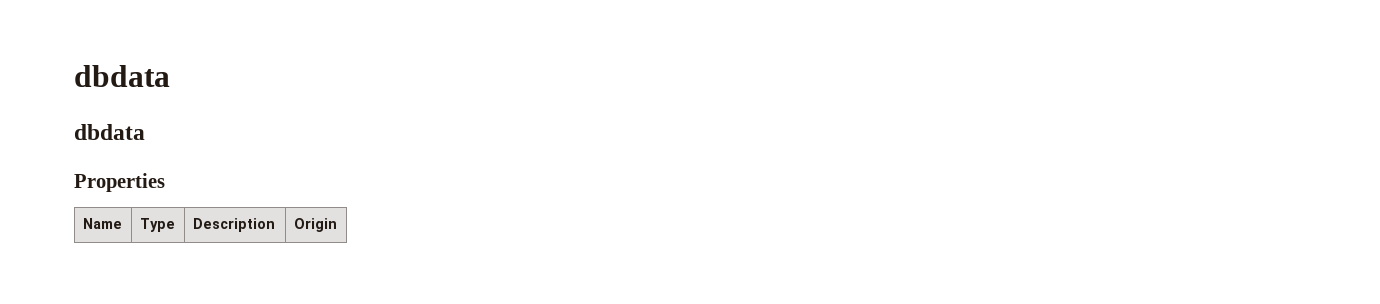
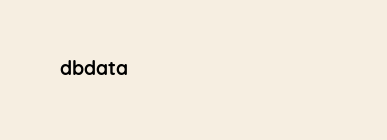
[74,65,170,87] [74,124,145,140] [74,173,165,192] [82,218,122,229] [139,218,175,232] [192,218,275,232] [293,218,337,232] dbdata // dbdata // Properties // Name | Type | Description | Origin -> [60,60,128,75] dbdata

